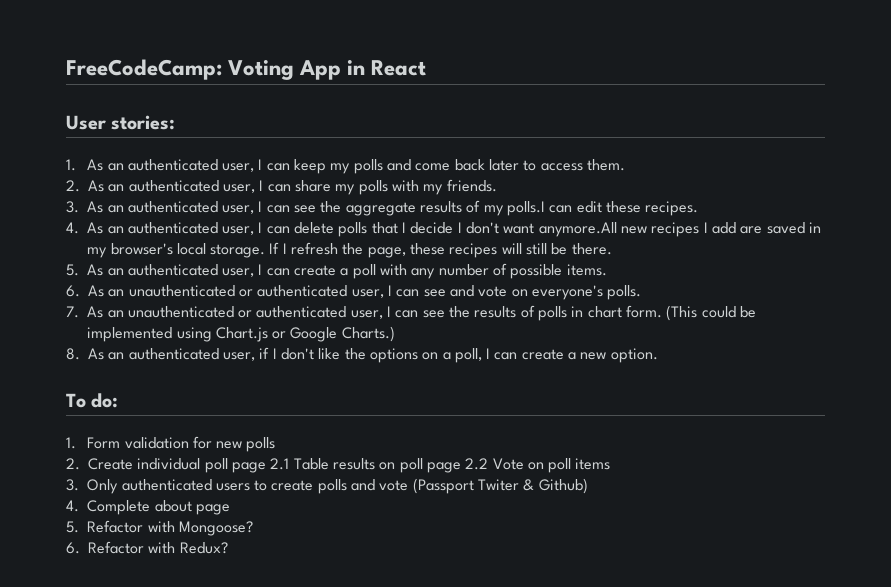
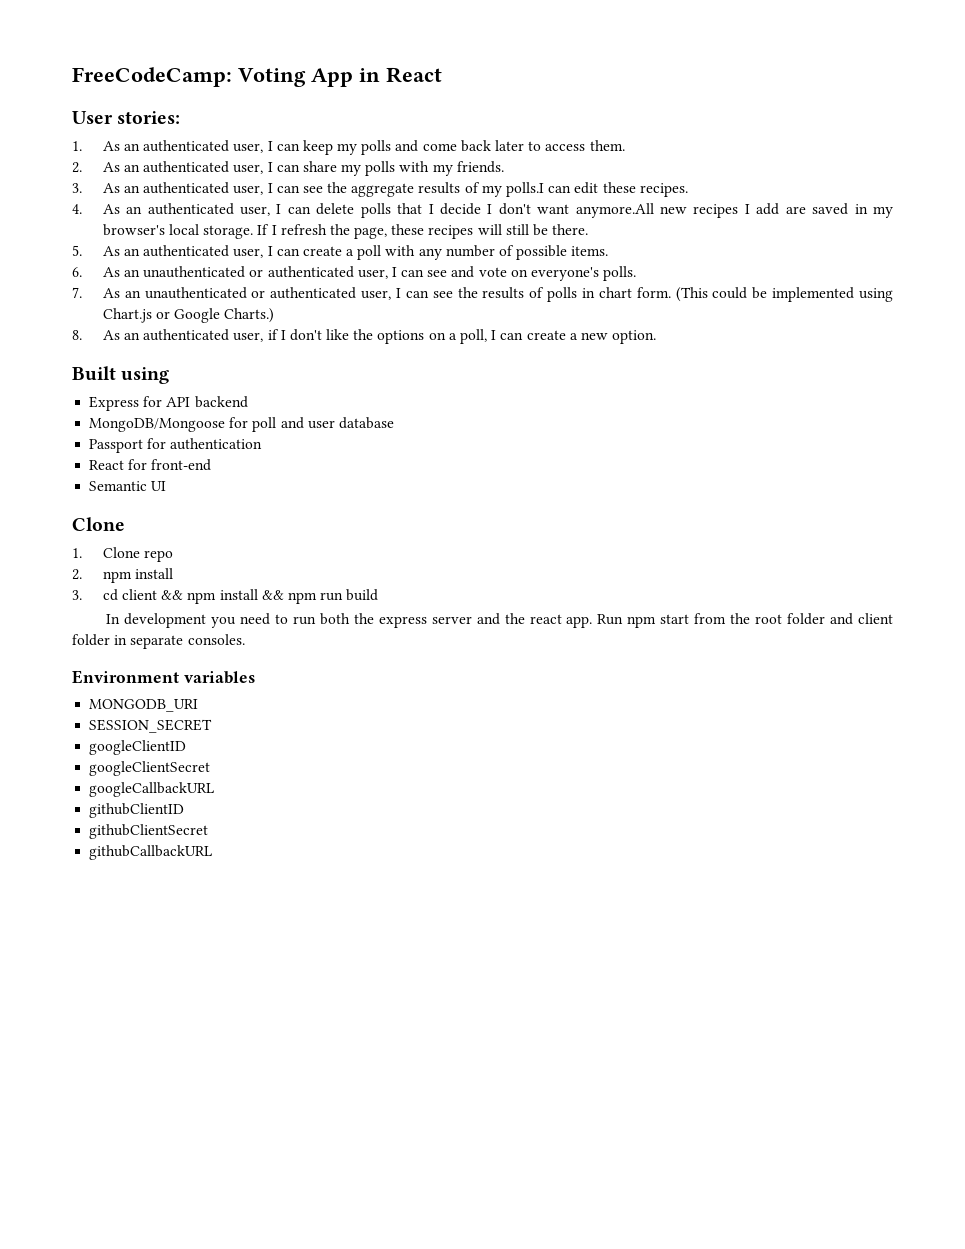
[66,393,119,408] [66,436,276,452] [66,458,611,473] [66,478,588,494] [66,500,230,515] [66,520,253,536] [66,541,228,554] To do: // 1. Form validation for new polls // 2. Create individual poll page 2.1 Table results on poll page 2.2 Vote on poll items // 3. Only authenticated users to create polls and vote (Passport Twiter & Github) // 4. Complete about page // 5. Refactor with Mongoose? // 6. Refactor with Redux? -> [72,366,170,384] [89,396,248,411] [89,417,394,432] [89,438,263,453] [89,459,212,471] [89,481,167,491] [72,517,125,531] [72,547,173,562] [72,568,173,583] [72,589,379,604] [106,613,894,628] [72,634,245,649] [72,670,255,684] [89,699,199,712] [89,719,213,733] [89,740,187,755] [89,761,211,776] [89,782,215,797] [89,803,185,818] [89,824,209,839] [89,845,213,860] Built using // Express for API backend // MongoDB/Mongoose for poll and user database // Passport for authentication // React for front-end // Semantic UI // Clone // 1. Clone repo // 2. npm install // 3. cd client && npm install && npm run build // In development you need to run both the express server and the react app. Run npm start from the root folder and client folder in separate consoles. // Environment variables // MONGODB_URI // SESSION_SECRET // googleClientID // googleClientSecret // googleCallbackURL // githubClientID // githubClientSecret // githubCallbackURL

